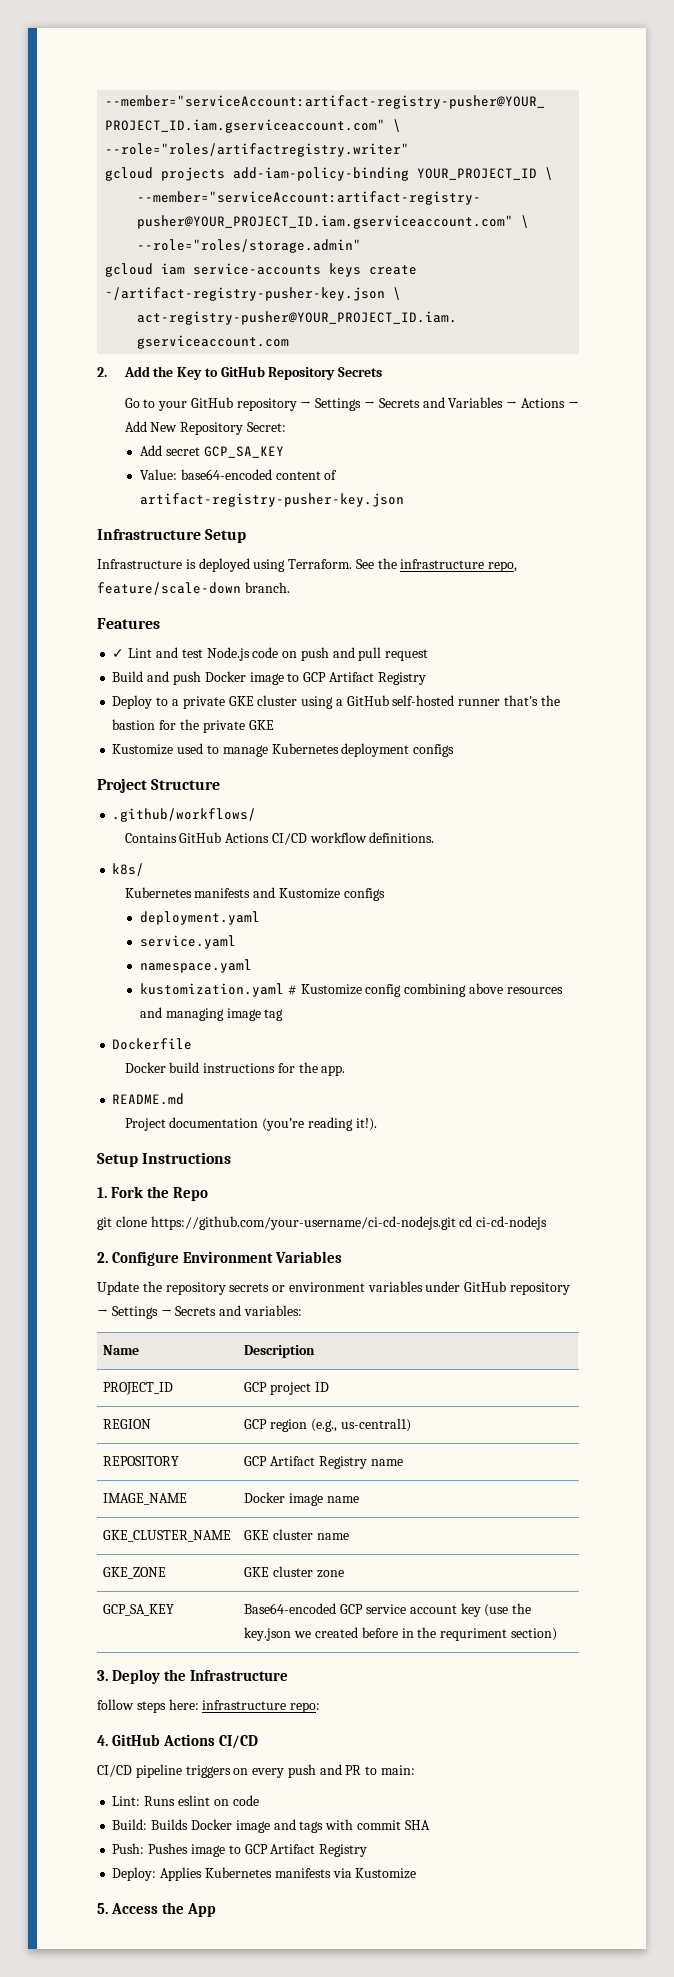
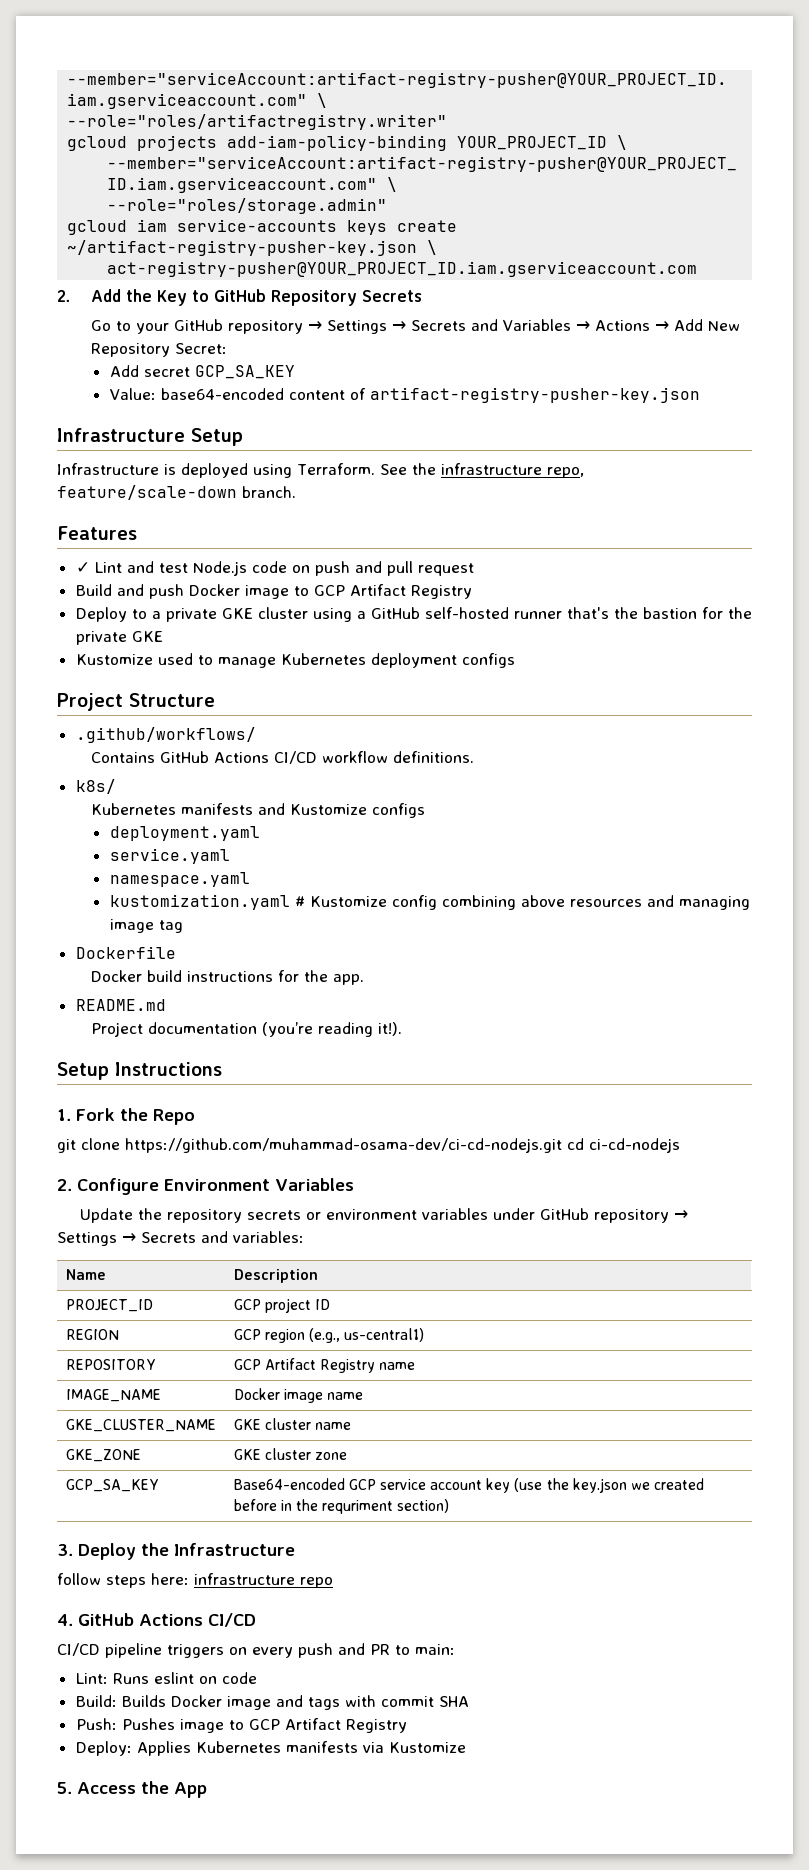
[150,1216,456,1230] https://github.com/your-username/ci-cd-nodejs.git -> [125,1138,562,1153] https://github.com/muhammad-osama-dev/ci-cd-nodejs.git
[290,1702,321,1713] repo: -> [300,1577,333,1588] repo

